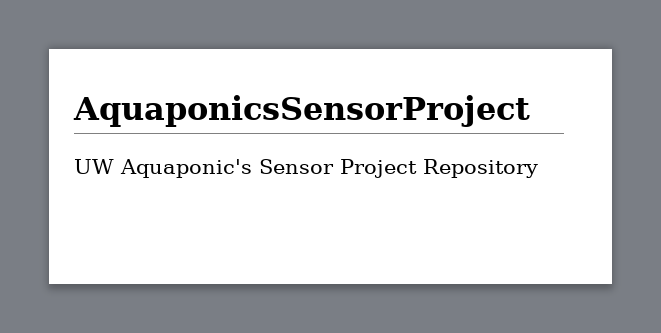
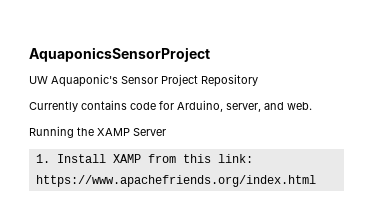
(538, 168) none -> [29,100,312,112] [29,126,166,138] [35,154,253,163] [35,175,316,187] // Currently contains code for Arduino, server, and web. // Running the XAMP Server // 1. Install XAMP from this link: https://www.apachefriends.org/index.html

